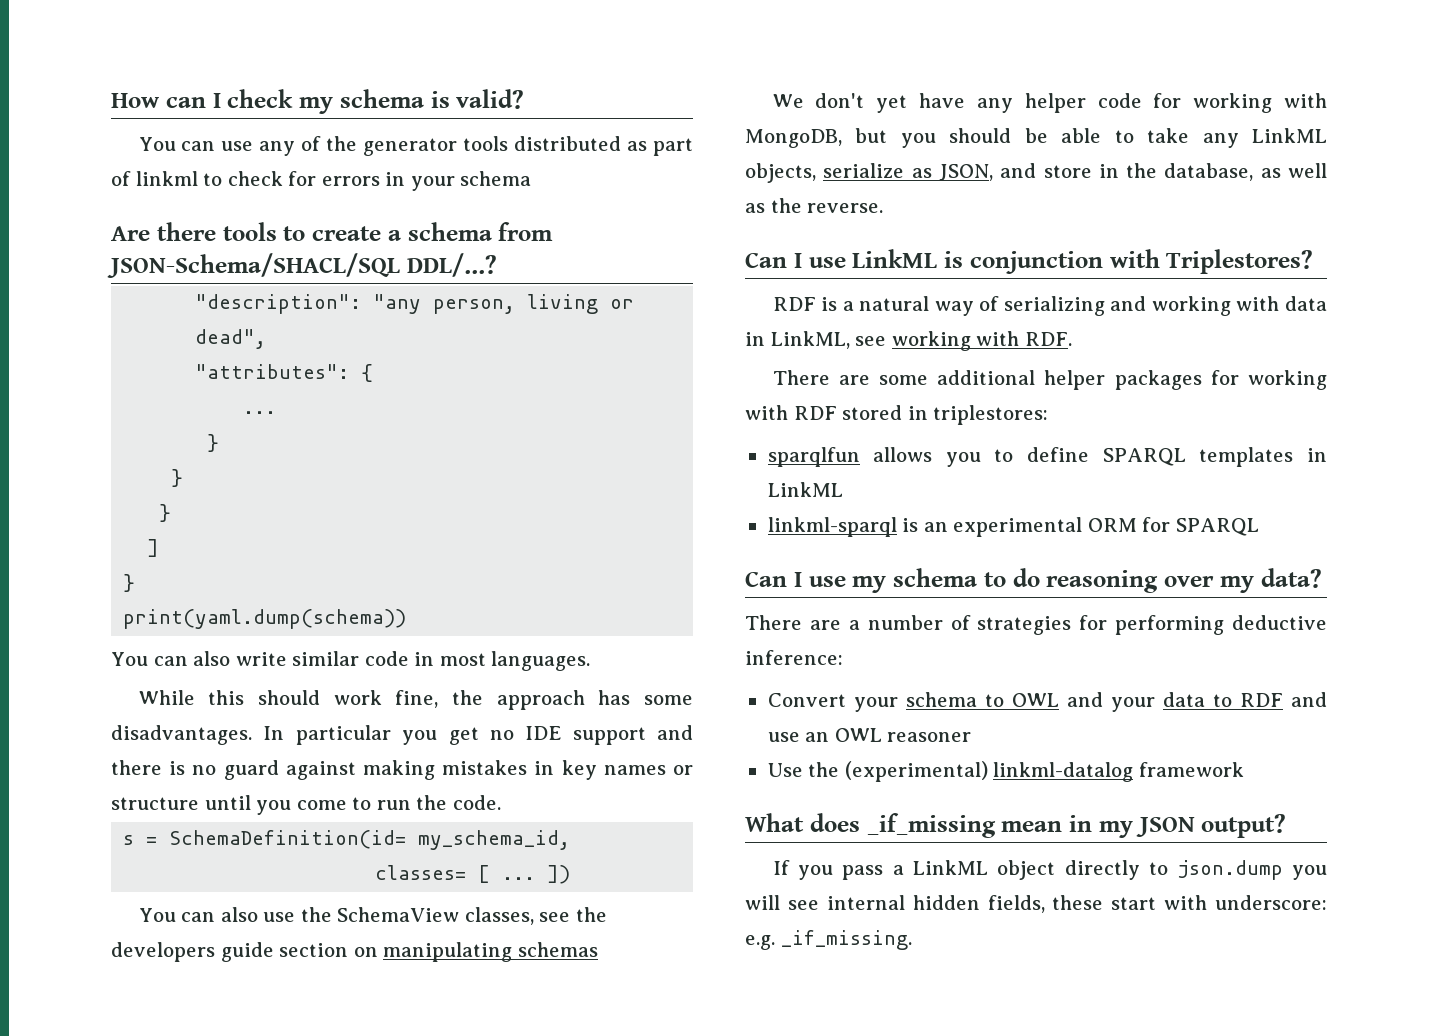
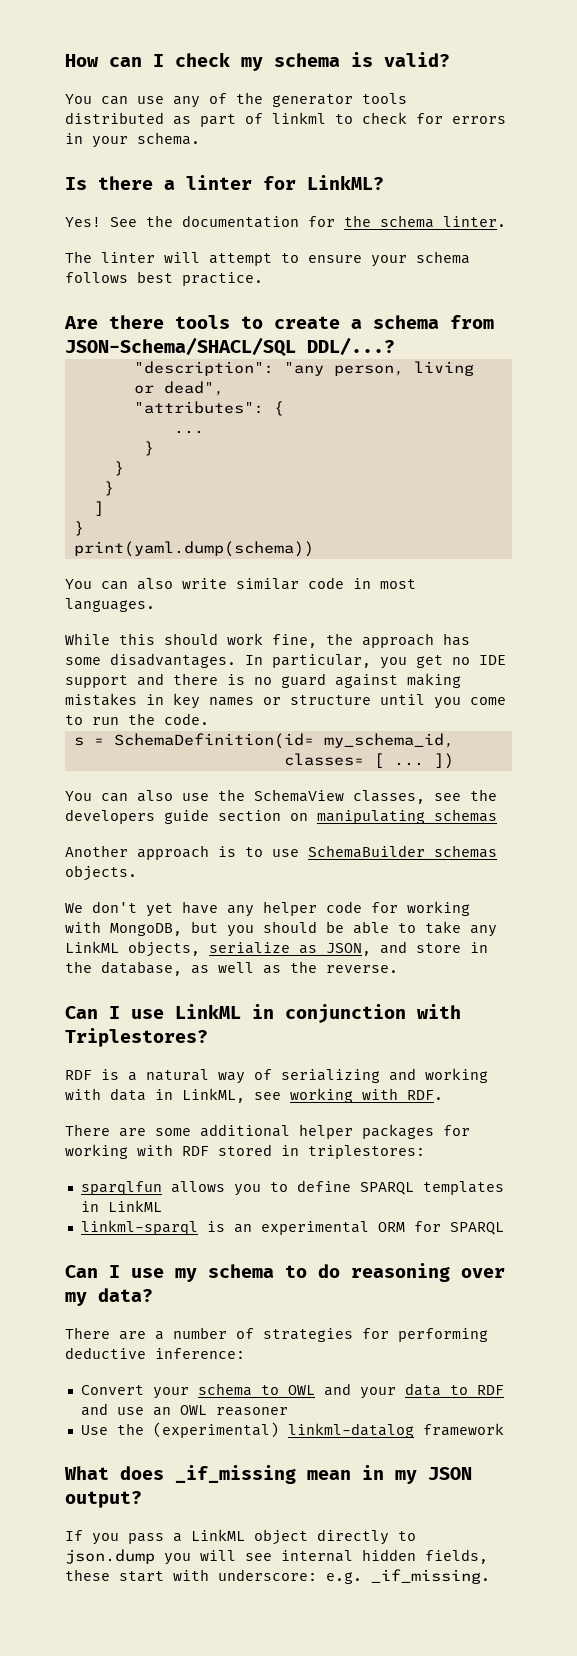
[460,171,532,186] schema -> [137,132,200,145] [65,175,384,190] [65,215,506,228] [65,251,470,267] [65,271,263,286] schema. // Is there a linter for LinkML? // Yes! See the documentation for the schema linter. // The linter will attempt to ensure your schema follows best practice.
[295,725,391,745] particular -> [272,654,371,668] particular,
(598, 949) none -> [65,845,497,860] [65,865,137,881] // Another approach is to use SchemaBuilder schemas objects.
[944,251,963,268] is -> [252,1004,274,1019] in

